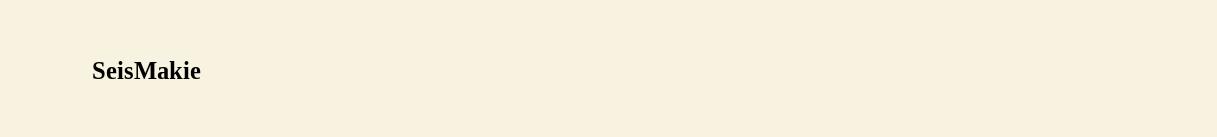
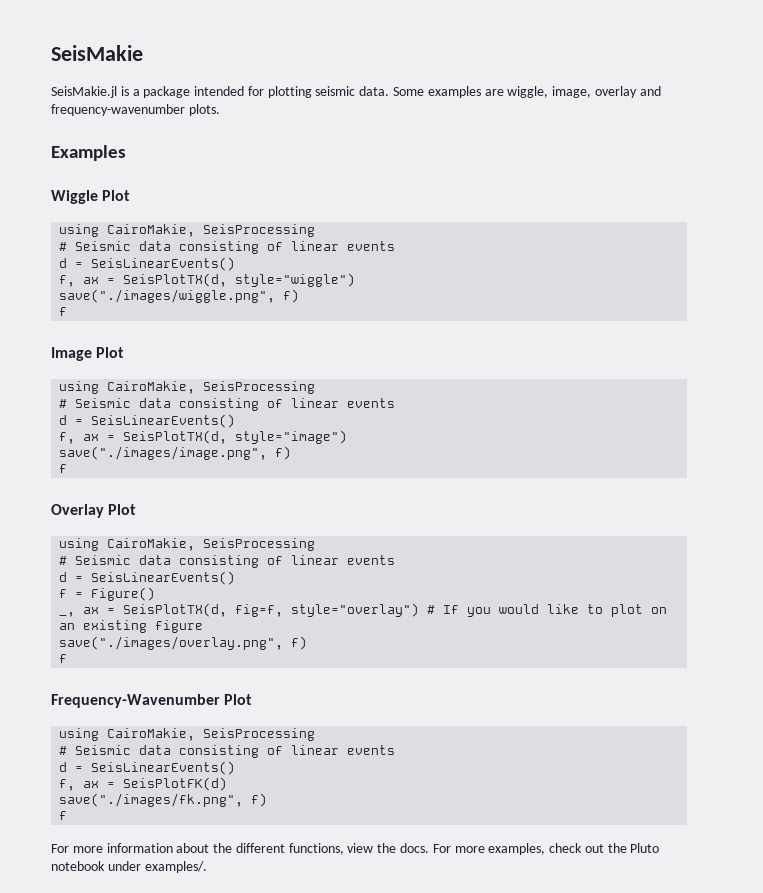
(201, 70) none -> [51,86,661,98] [51,104,220,116] [51,145,126,161] [51,190,131,204] [59,224,316,237] [59,241,396,254] [59,257,236,271] [59,273,356,287] [59,289,300,303] [59,307,68,316] [51,347,125,361] [59,381,316,394] [59,398,396,411] [59,414,236,428] [59,430,348,444] [59,446,292,460] [59,464,68,473] [51,504,137,518] [59,538,316,551] [59,555,396,568] [59,571,236,585] [59,587,156,601] [59,603,668,617] [59,620,204,633] [59,636,308,650] [59,654,68,663] [51,694,253,708] [59,728,316,741] [59,745,396,758] [59,761,236,775] [59,777,228,791] [59,793,268,807] [59,811,68,820] [51,843,660,855] [51,861,207,873] // SeisMakie.jl is a package intended for plotting seismic data. Some examples are wiggle, image, overlay and frequency-wavenumber plots. // Examples // Wiggle Plot // using CairoMakie, SeisProcessing // # Seismic data consisting of linear events // d = SeisLinearEvents() // f, ax = SeisPlotTX(d, style="wiggle") // save("./images/wiggle.png", f) // f // Image Plot // using CairoMakie, SeisProcessing // # Seismic data consisting of linear events // d = SeisLinearEvents() // f, ax = SeisPlotTX(d, style="image") // save("./images/image.png", f) // f // Overlay Plot // using CairoMakie, SeisProcessing // # Seismic data consisting of linear events // d = SeisLinearEvents() // f = Figure() // _, ax = SeisPlotTX(d, fig=f, style="overlay") # If you would like to plot on an existing figure // save("./images/overlay.png", f) // f // Frequency-Wavenumber Plot // using CairoMakie, SeisProcessing // # Seismic data consisting of linear events // d = SeisLinearEvents() // f, ax = SeisPlotFK(d) // save("./images/fk.png", f) // f // For more information about the different functions, view the docs. For more examples, check out the Pluto notebook under examples/.

